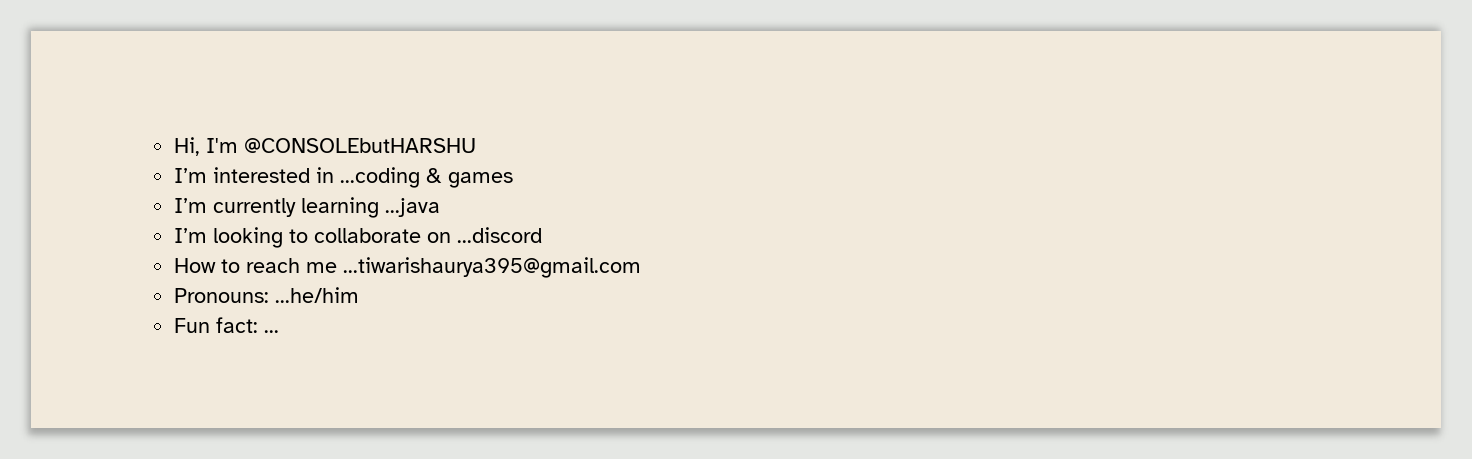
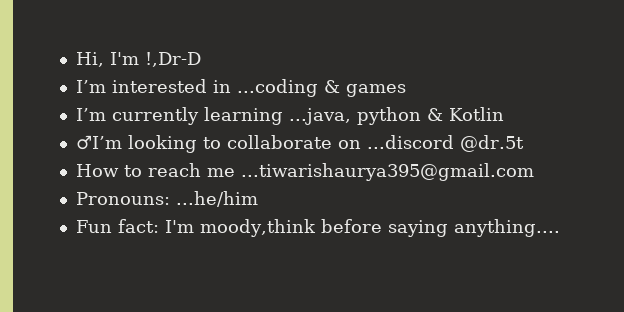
[244,138,477,153] @CONSOLEbutHARSHU -> [144,52,201,67] !,Dr-D
[385,198,441,217] [174,228,208,243] ...java // I’m -> [288,107,504,125] [75,135,122,150] ...java, python & Kotlin // ♂I’m
(543, 235) none -> [459,135,524,152] @dr.5t
[264,330,280,333] ... -> [164,219,560,237] I'm moody,think before saying anything....

